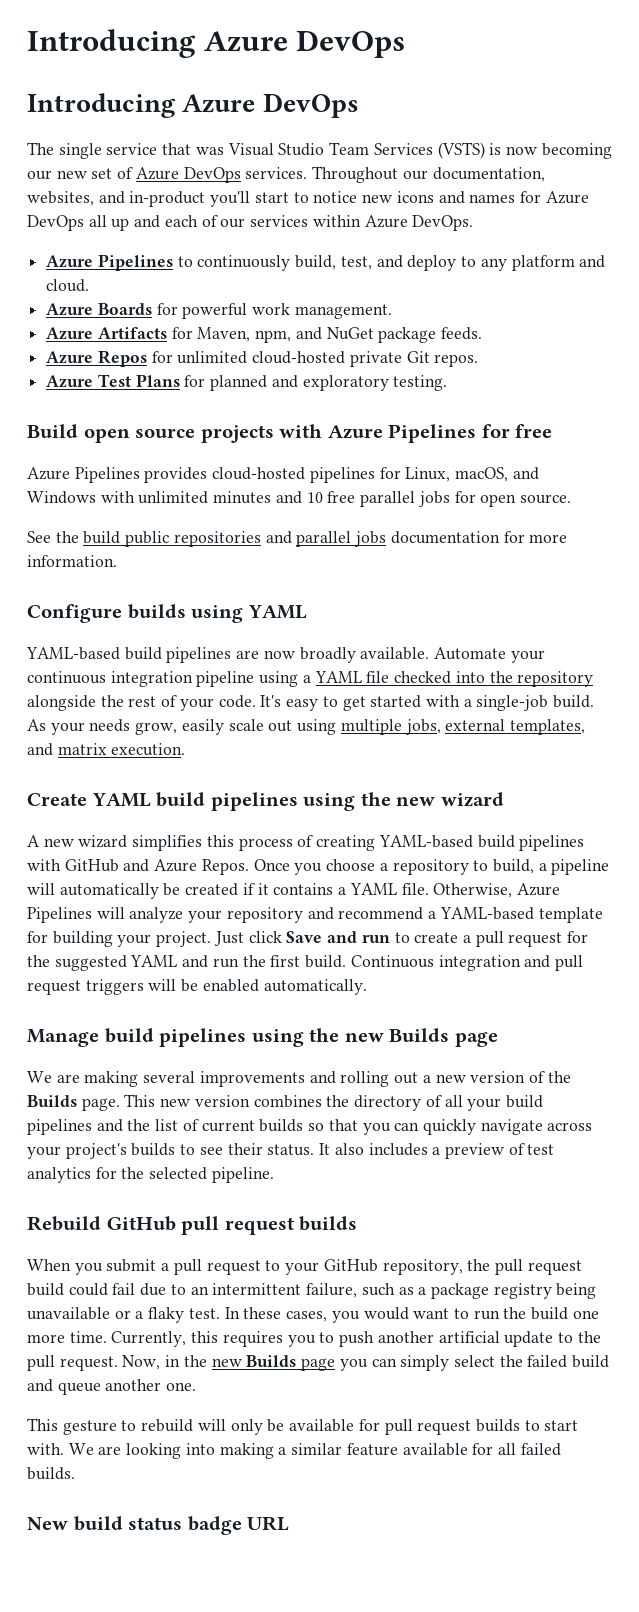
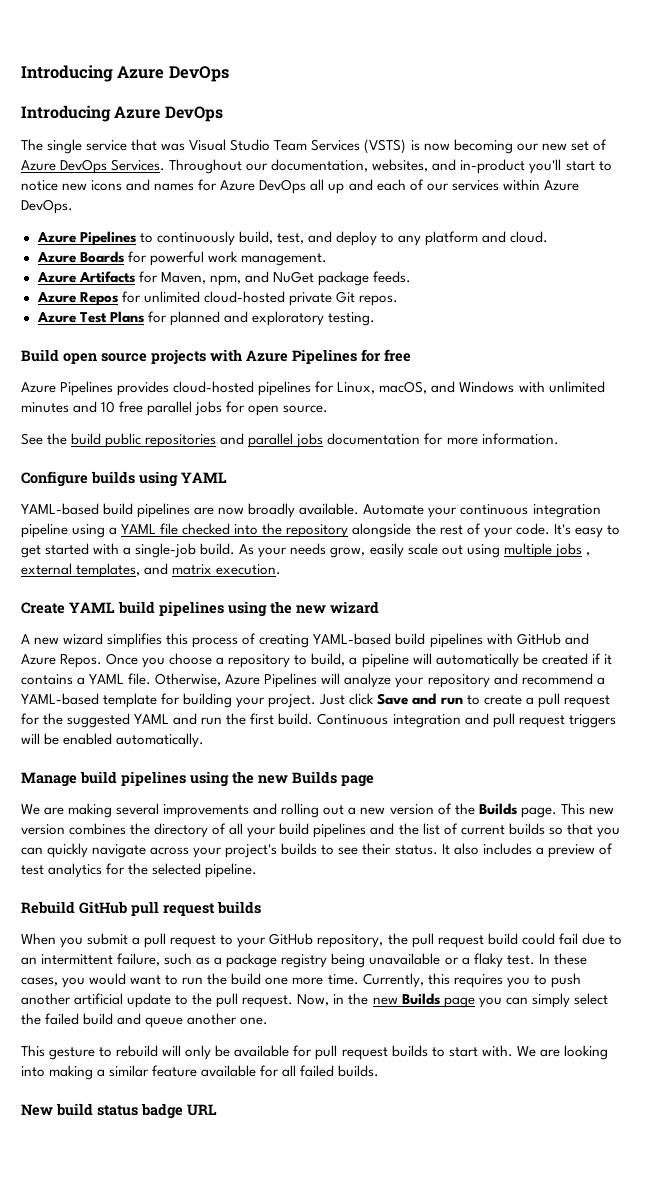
[245,167,308,179] services. -> [111,159,166,171] Services.
[405,719,441,735] jobs, -> [554,543,590,558] jobs ,

